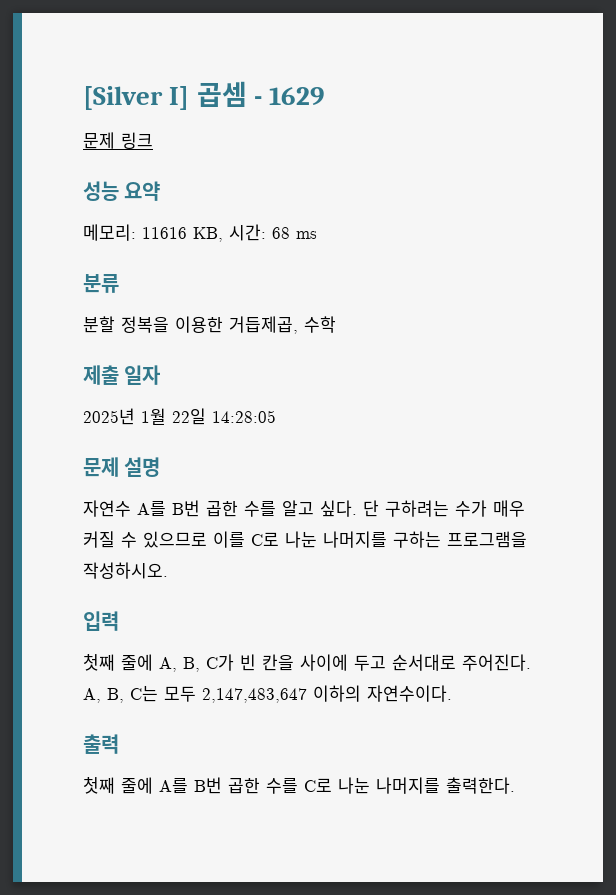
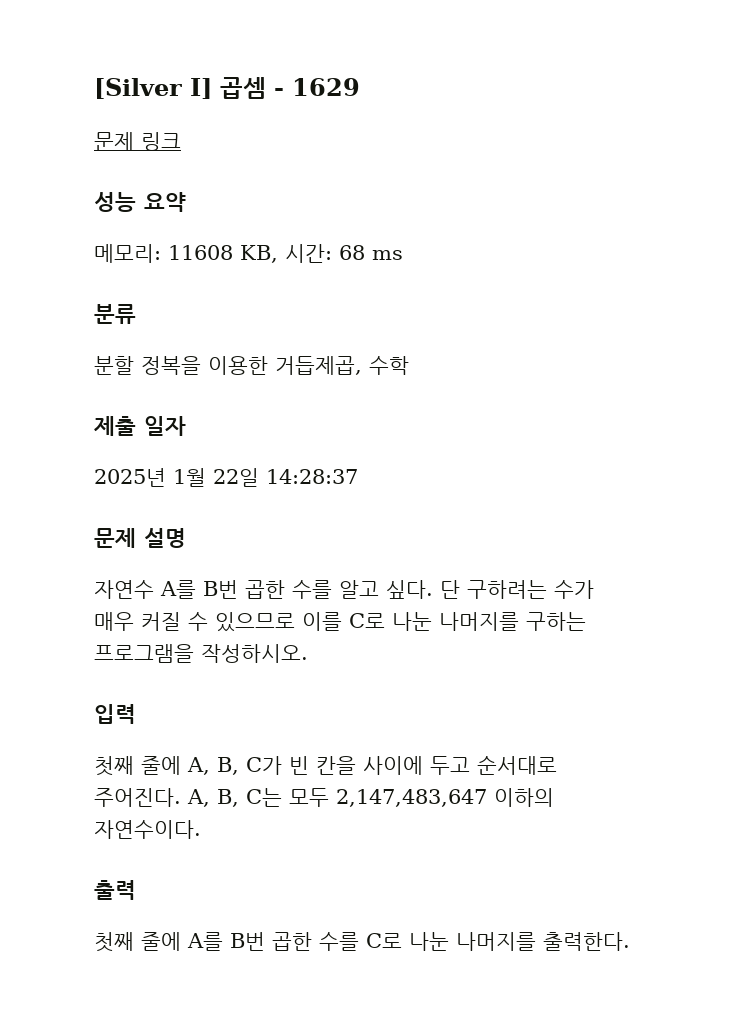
[142,227,187,239] 11616 -> [168,245,233,260] 11608
[212,410,276,423] 14:28:05 -> [266,469,358,484] 14:28:37

